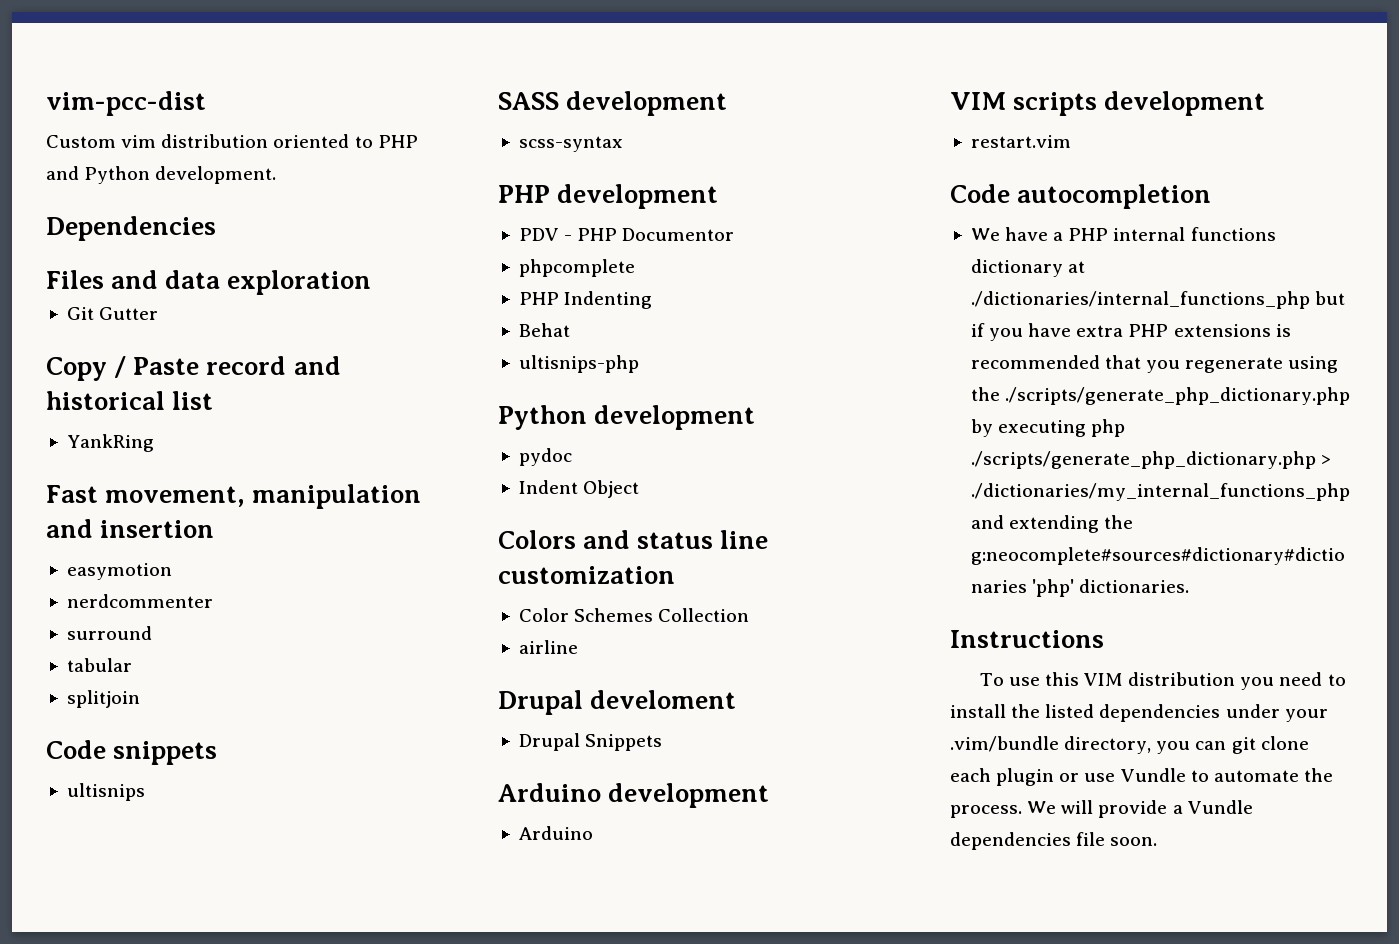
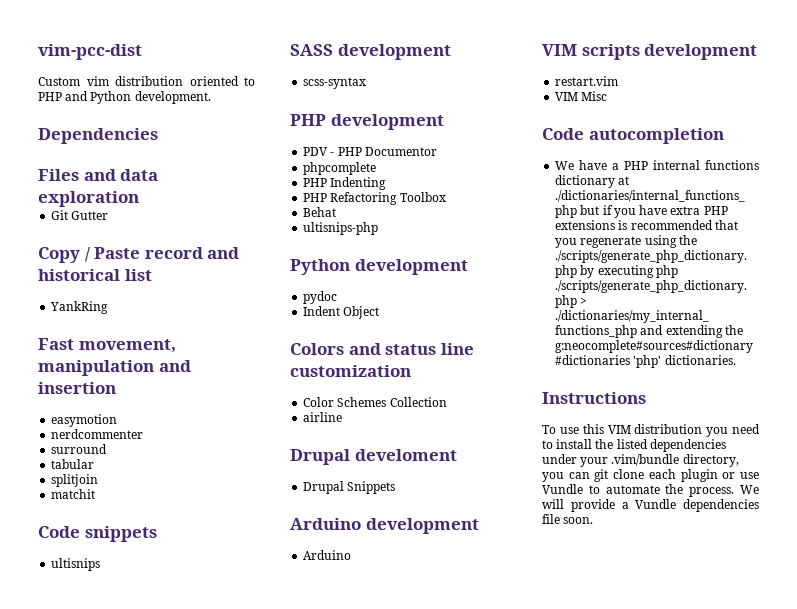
(140, 699) none -> [51,489,96,499] // matchit
(653, 300) none -> [303,192,446,205] // PHP Refactoring Toolbox
(1071, 141) none -> [555,91,608,101] // VIM Misc

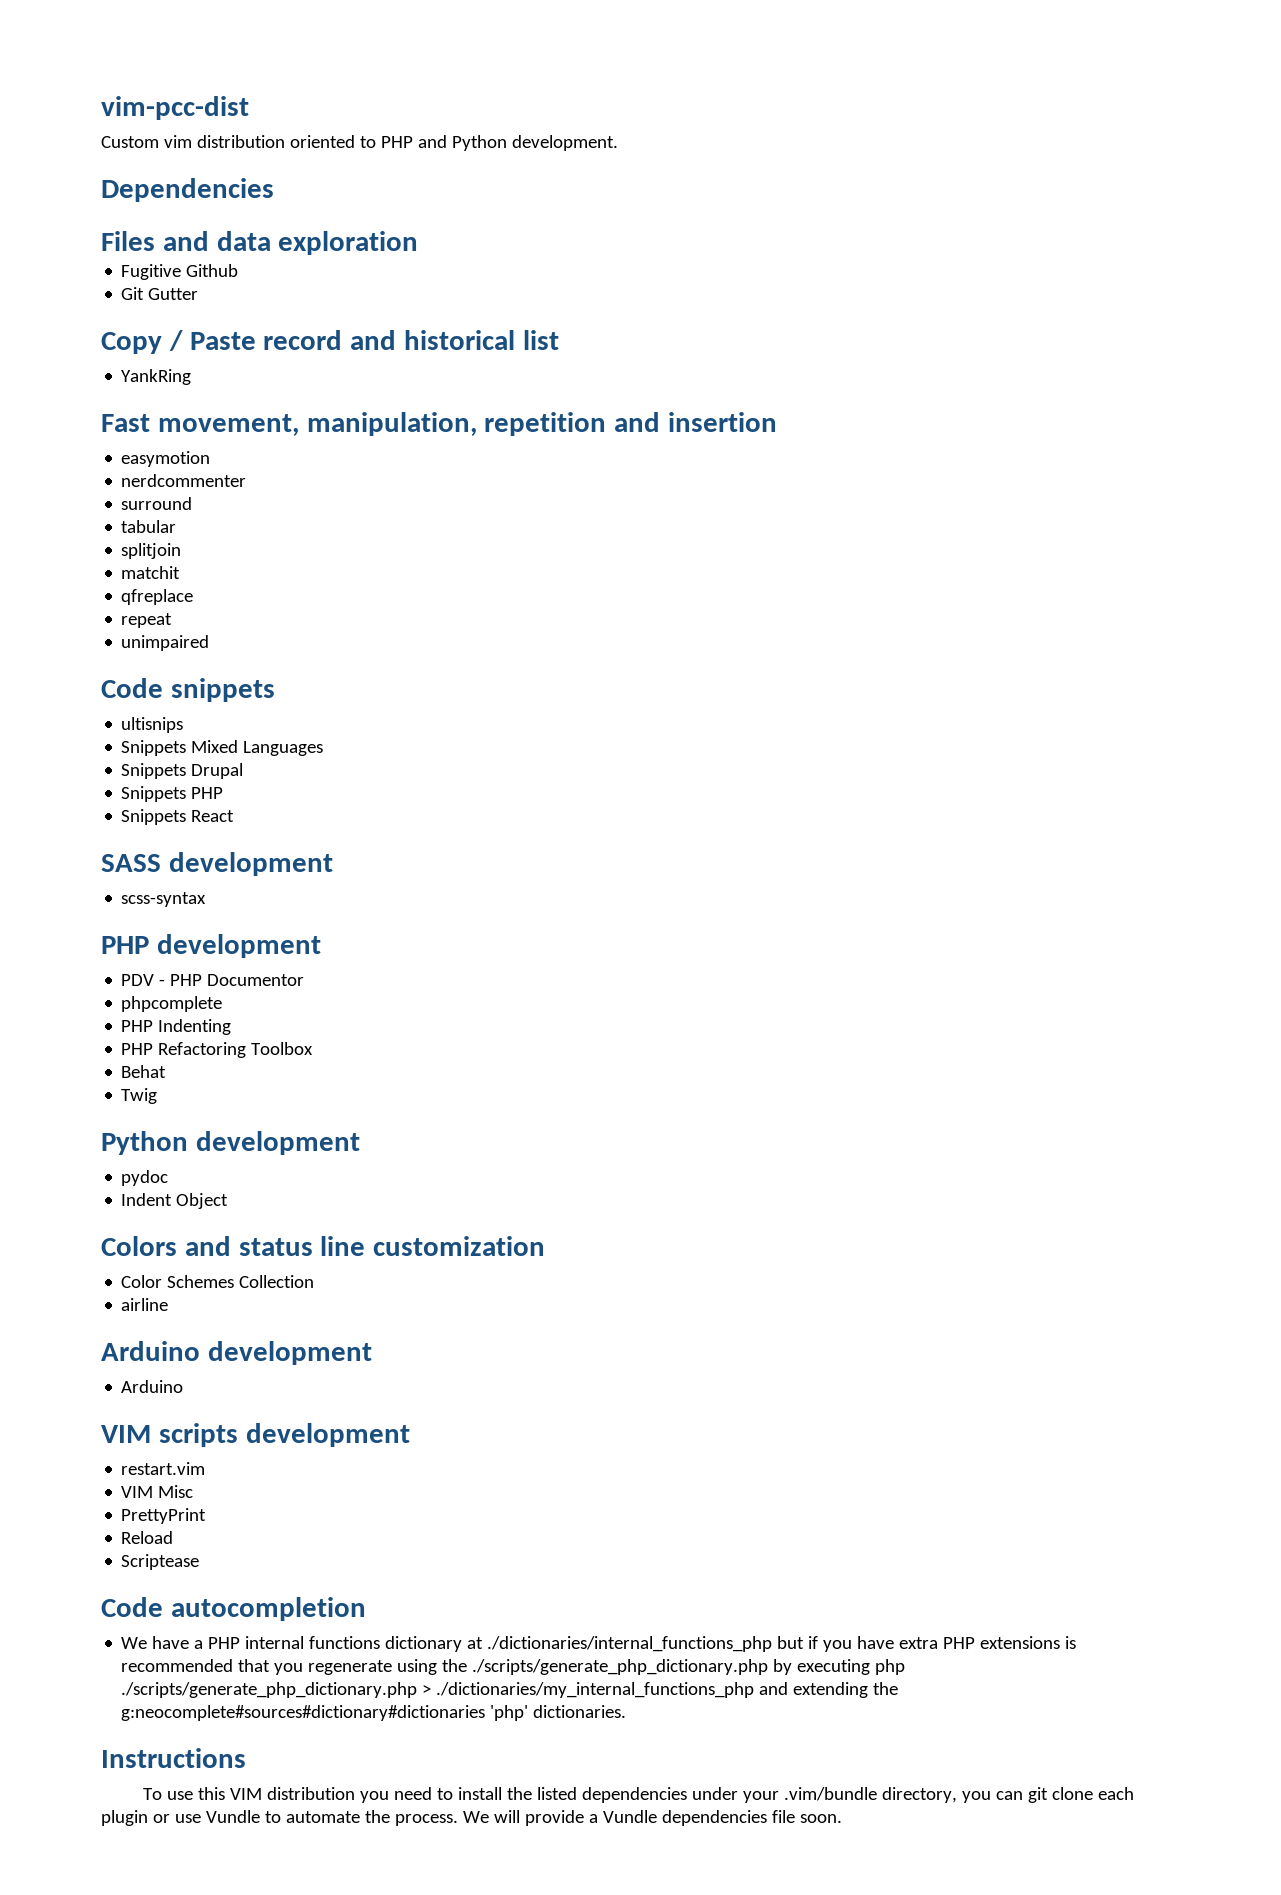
(139, 199) none -> [121,264,239,280] // Fugitive Github
[38,360,154,376] manipulation -> [306,412,607,436] manipulation, repetition
(96, 494) none -> [121,589,194,605] [121,613,173,628] [121,635,210,651] // qfreplace // repeat // unimpaired
(101, 564) none -> [121,740,324,756] [121,763,244,779] [121,786,224,802] [121,809,235,825] // Snippets Mixed Languages // Snippets Drupal // Snippets PHP // Snippets React
[303,222,379,235] ultisnips-php -> [121,1088,158,1104] Twig
[290,449,457,465] [303,481,396,494] // Drupal develoment // Drupal Snippets -> (169, 1304) none
(608, 96) none -> [121,1508,207,1524] [121,1531,174,1544] [121,1554,200,1570] // PrettyPrint // Reload // Scriptease

